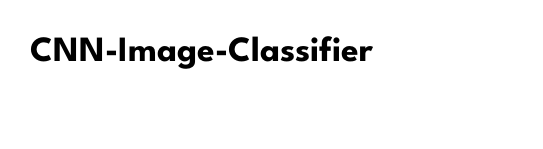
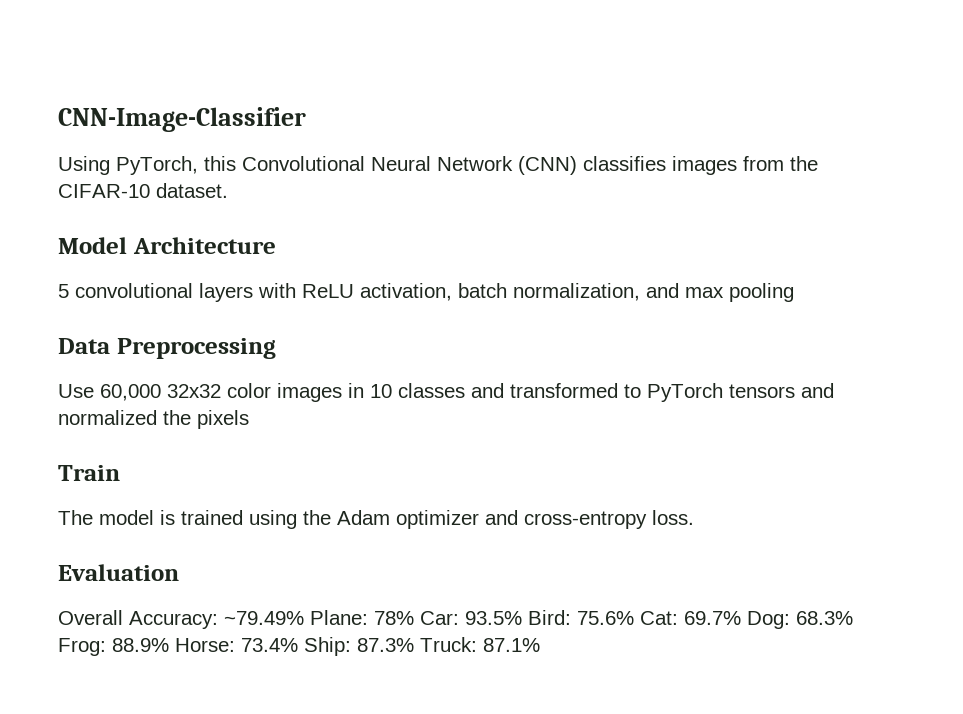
(374, 52) none -> [58,156,818,175] [58,183,228,198] [58,237,276,254] [58,283,794,302] [58,338,276,359] [58,383,834,402] [58,410,249,429] [58,465,120,481] [58,510,694,529] [58,564,179,581] [58,610,853,629] [58,637,540,656] // Using PyTorch, this Convolutional Neural Network (CNN) classifies images from the CIFAR-10 dataset. // Model Architecture // 5 convolutional layers with ReLU activation, batch normalization, and max pooling // Data Preprocessing // Use 60,000 32x32 color images in 10 classes and transformed to PyTorch tensors and normalized the pixels // Train // The model is trained using the Adam optimizer and cross-entropy loss. // Evaluation // Overall Accuracy: ~79.49% Plane: 78% Car: 93.5% Bird: 75.6% Cat: 69.7% Dog: 68.3% Frog: 88.9% Horse: 73.4% Ship: 87.3% Truck: 87.1%

